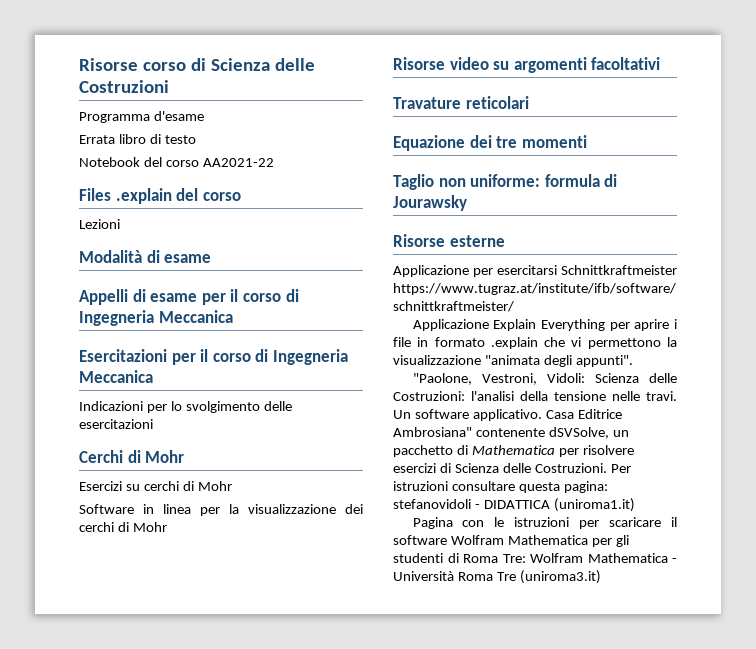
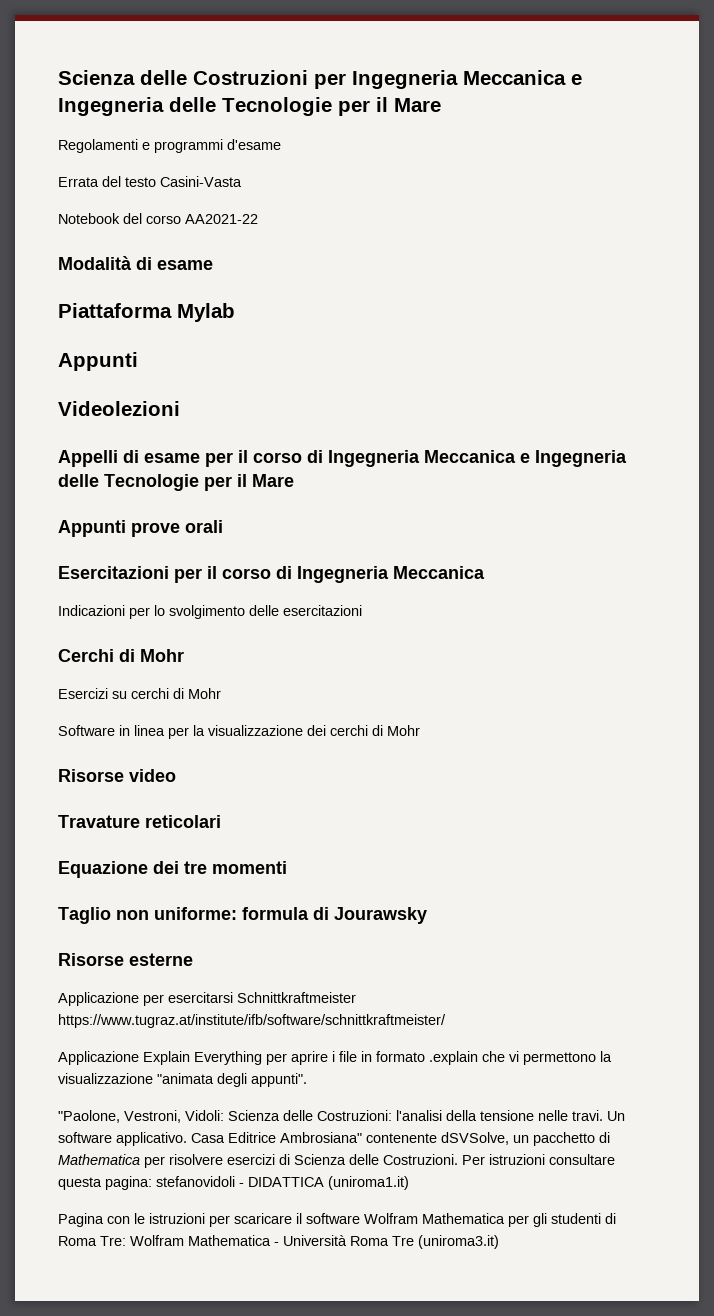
[79,58,206,71] Risorse corso di -> (58, 77) none
[79,112,150,123] // Programma -> [314,70,582,89] [58,97,441,116] [58,139,223,153] per Ingegneria Meccanica e Ingegneria delle Tecnologie per il Mare // Regolamenti e programmi
[118,134,161,144] libro di -> [102,176,121,187] del
(196, 139) none -> [160,176,242,187] Casini-Vasta
[79,188,241,204] [79,219,120,229] // Files .explain del corso // Lezioni -> (258, 219) none
(212, 258) none -> [58,303,235,322] [58,352,138,371] [58,401,180,416] // Piattaforma Mylab // Appunti // Videolezioni
(233, 316) none -> [520,450,627,467] [58,474,294,491] [58,520,223,537] e Ingegneria delle Tecnologie per il Mare // Appunti prove orali
[493,57,661,73] su argomenti facoltativi -> (176, 775) none

